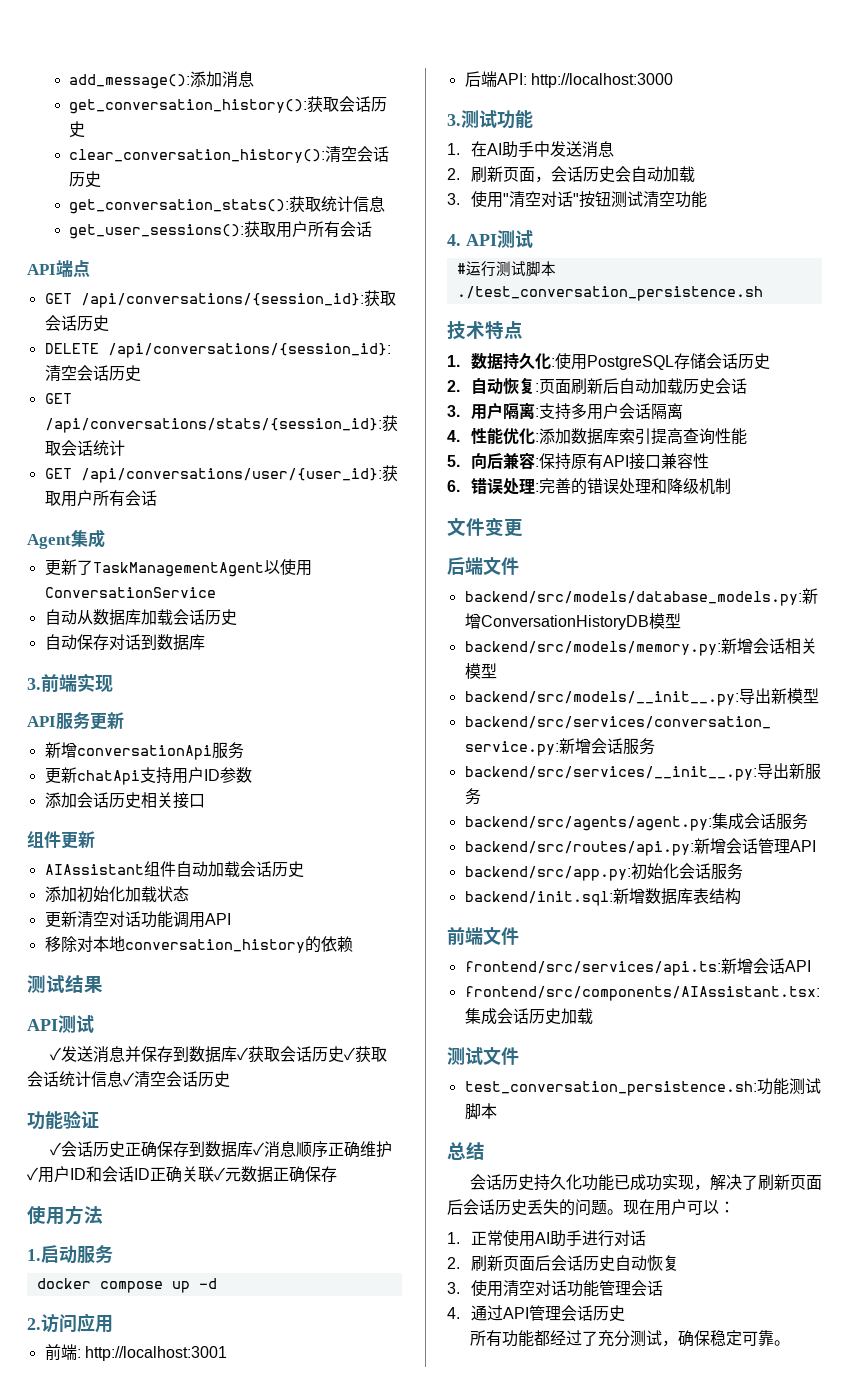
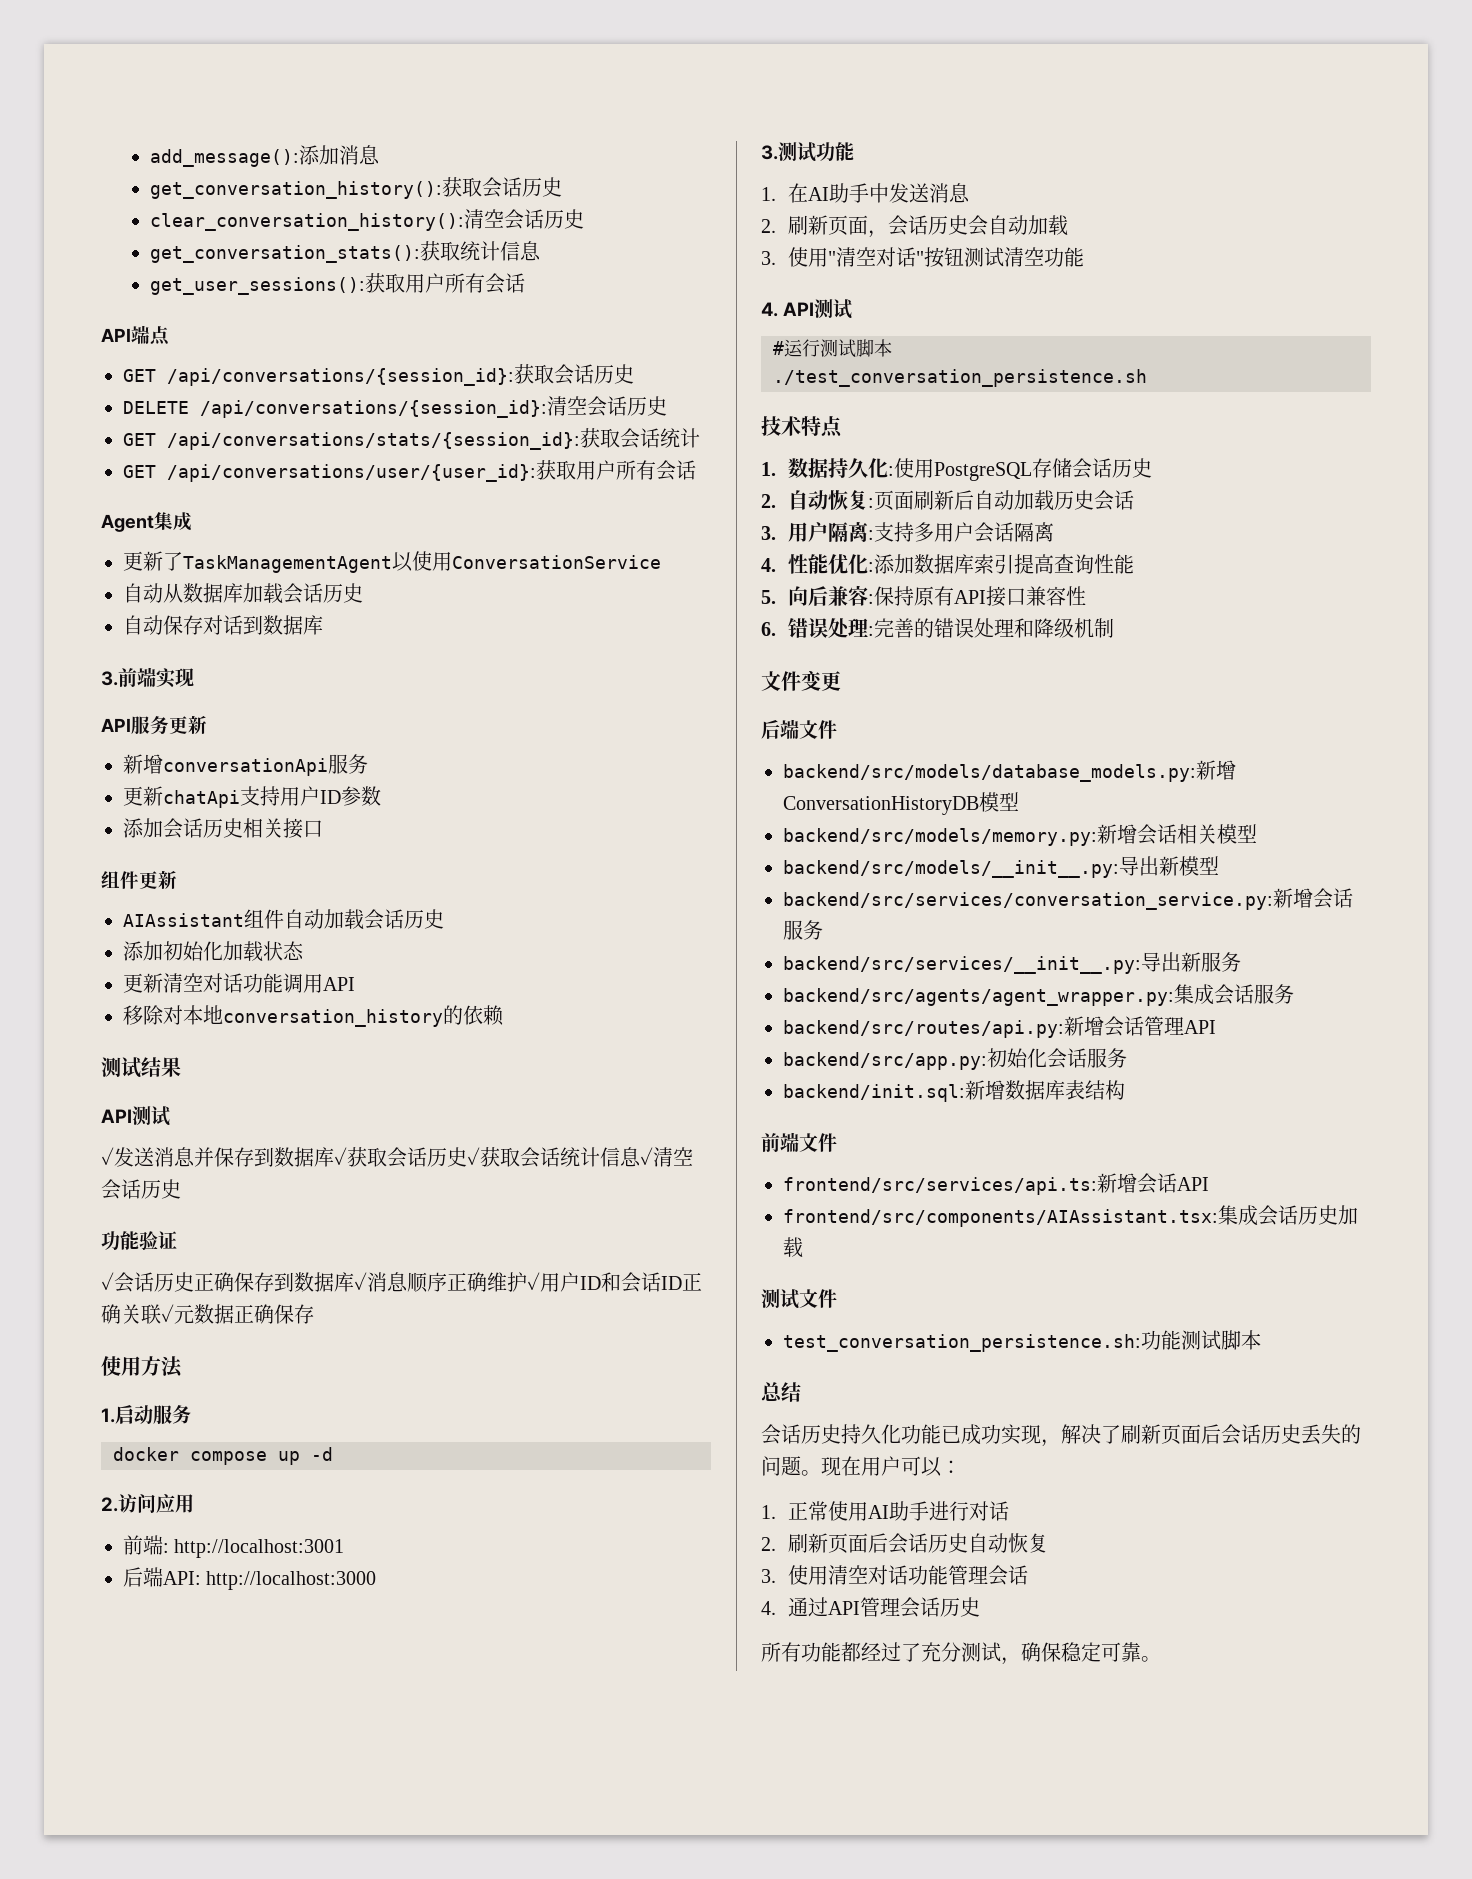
[464,816,712,831] backend/src/agents/agent.py: -> [783,988,1174,1006] backend/src/agents/agent_wrapper.py:

